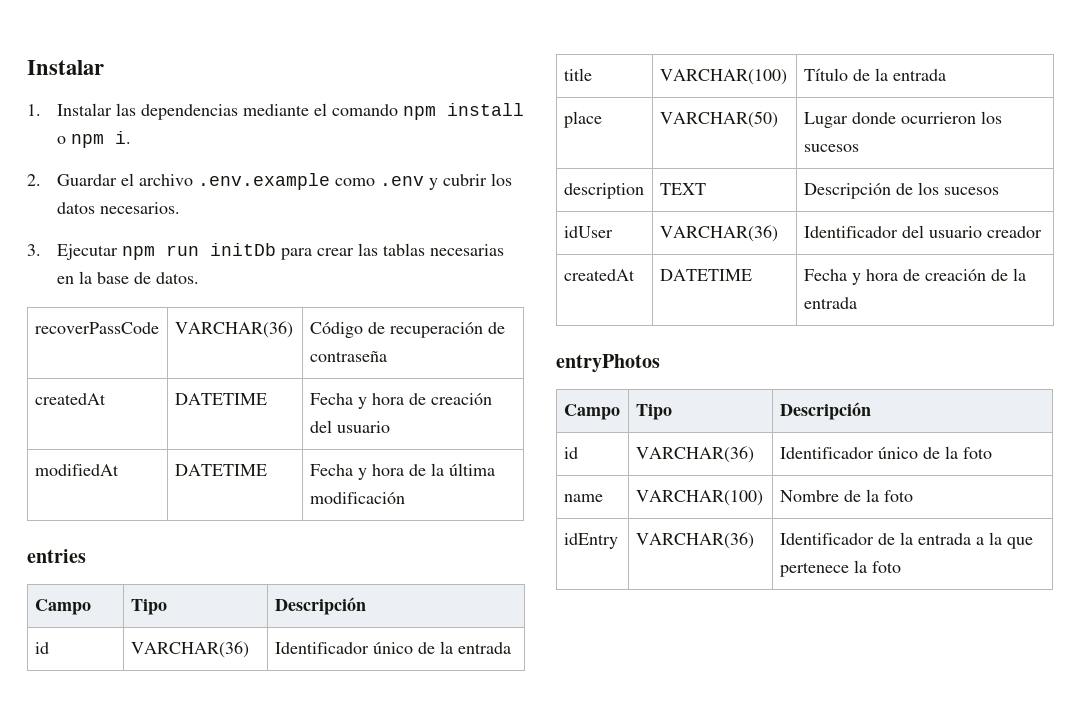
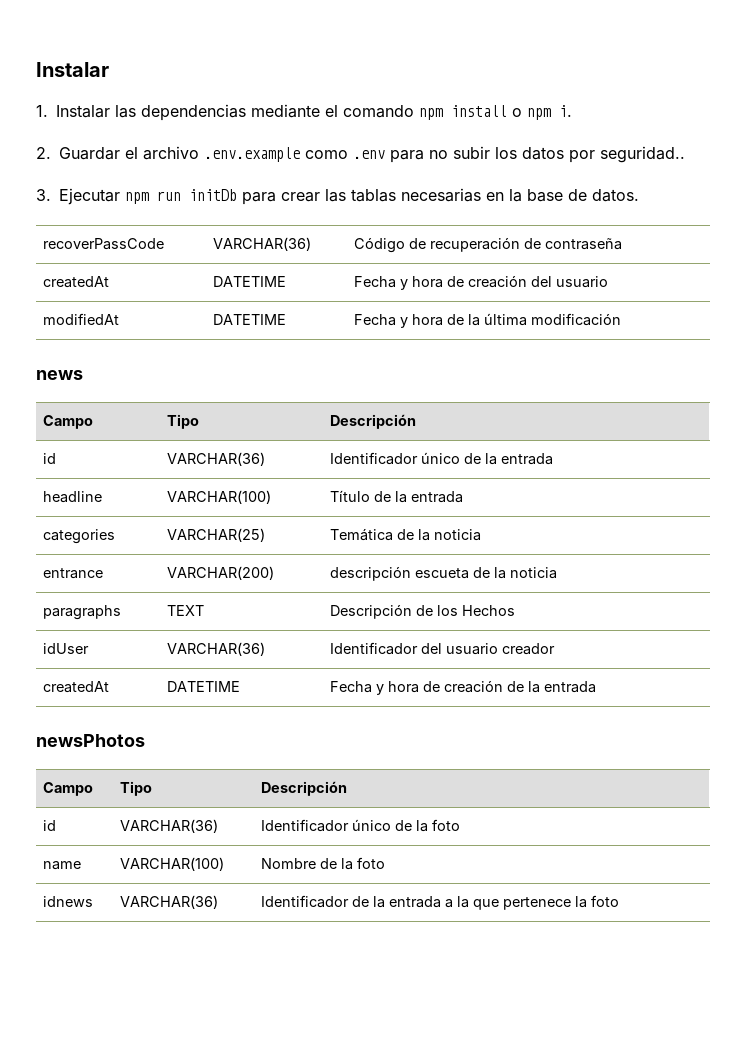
[429,173,513,190] [57,202,181,214] y cubrir los datos necesarios. -> [390,146,685,163] para no subir los datos por seguridad..
[27,549,86,563] entries -> [36,370,83,380] news
[563,68,592,81] title -> [42,491,102,503] headline
[563,111,602,128] [659,111,778,128] [803,111,1002,128] [803,144,859,152] [563,183,644,199] place | VARCHAR(50) | Lugar donde ocurrieron los sucesos // description -> [42,529,115,544] [166,528,265,542] [329,528,481,541] [42,568,103,579] [166,566,274,580] [329,566,557,581] [42,605,121,620] categories | VARCHAR(25) | Temática de la noticia // entrance | VARCHAR(200) | descripción escueta de la noticia // paragraphs
[943,187,999,195] sucesos -> [461,605,515,616] Hechos
[556,354,660,373] entryPhotos -> [36,734,145,747] newsPhotos
[563,533,618,549] idEntry -> [42,896,93,907] idnews

